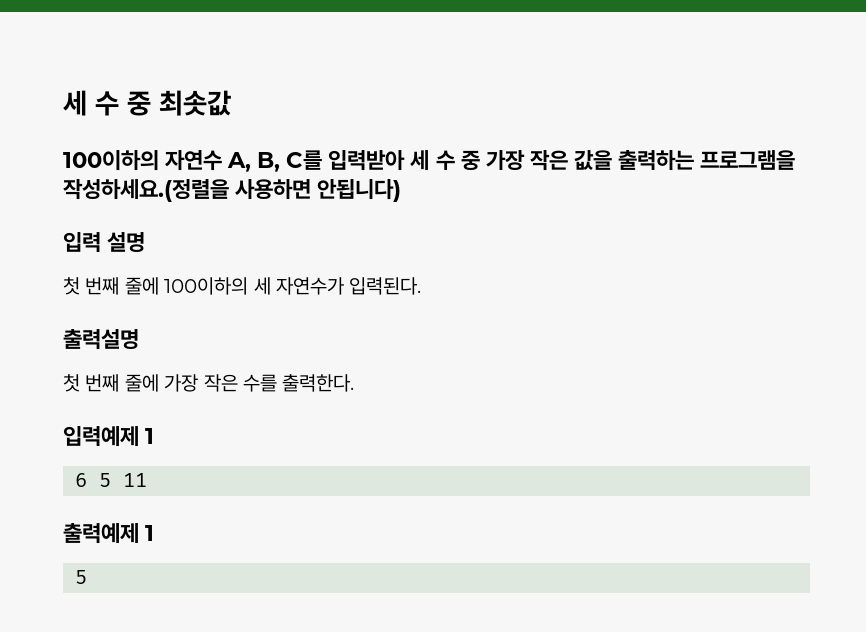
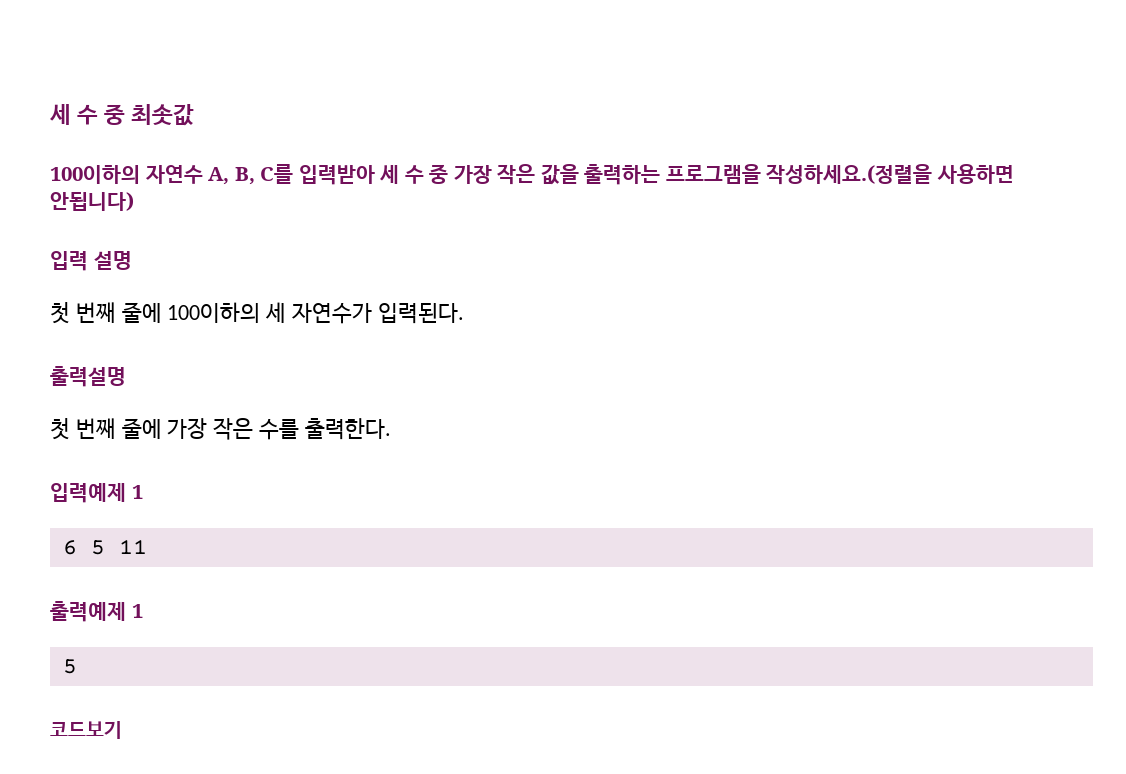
(87, 577) none -> [50,721,122,739] // 코드보기

